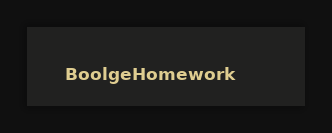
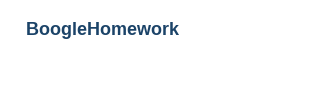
[65,67,236,84] BoolgeHomework -> [26,22,180,39] BoogleHomework

